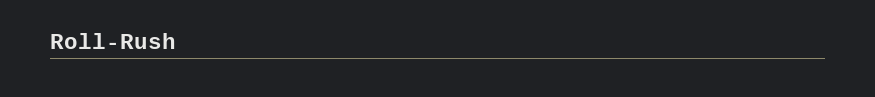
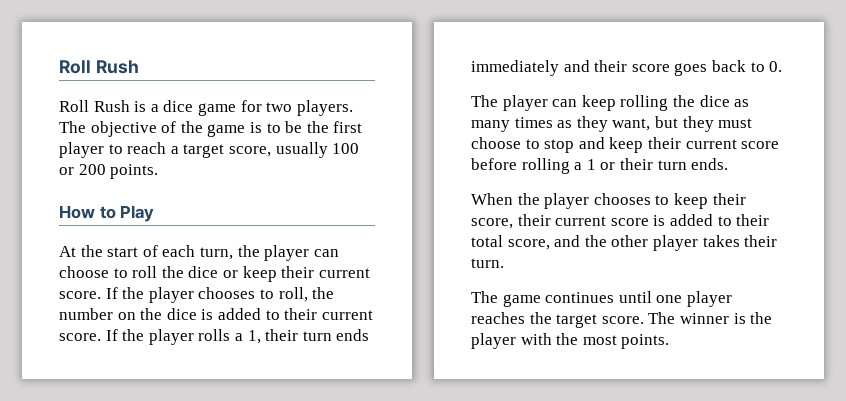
[50,33,176,49] Roll-Rush -> [59,60,139,74] [59,100,353,116] [59,121,363,137] [59,142,360,158] [59,164,159,179] [59,205,155,222] [59,245,339,261] [59,266,370,282] [59,287,335,303] [59,308,373,320] [59,329,370,345] [471,60,783,76] [471,95,750,111] [471,116,753,132] [471,137,780,153] [471,158,729,174] [471,193,746,209] [471,214,770,229] [471,235,778,251] [471,258,504,268] [471,291,732,307] [471,312,773,328] [471,333,670,349] Roll Rush // Roll Rush is a dice game for two players. The objective of the game is to be the first player to reach a target score, usually 100 or 200 points. // How to Play // At the start of each turn, the player can choose to roll the dice or keep their current score. If the player chooses to roll, the number on the dice is added to their current score. If the player rolls a 1, their turn ends immediately and their score goes back to 0. // The player can keep rolling the dice as many times as they want, but they must choose to stop and keep their current score before rolling a 1 or their turn ends. // When the player chooses to keep their score, their current score is added to their total score, and the other player takes their turn. // The game continues until one player reaches the target score. The winner is the player with the most points.

